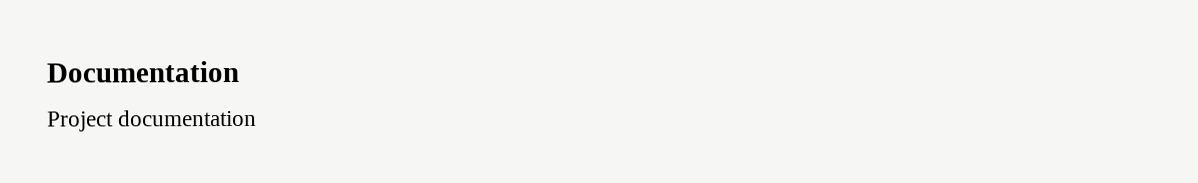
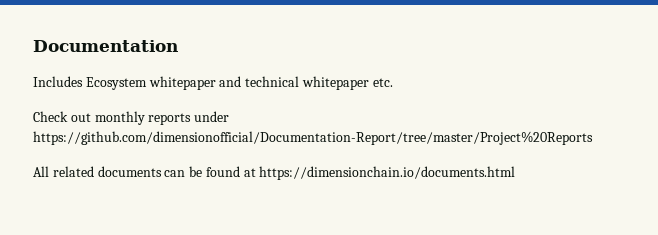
[47,109,258,132] Project documentation -> [33,76,393,90] [33,111,230,125] [33,131,593,145] [33,166,516,180] Includes Ecosystem whitepaper and technical whitepaper etc. // Check out monthly reports under https://github.com/dimensionofficial/Documentation-Report/tree/master/Project%20Reports // All related documents can be found at https://dimensionchain.io/documents.html

